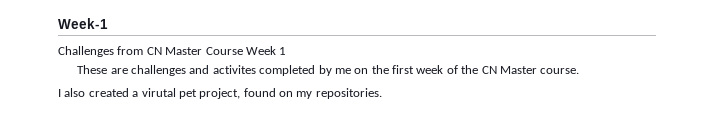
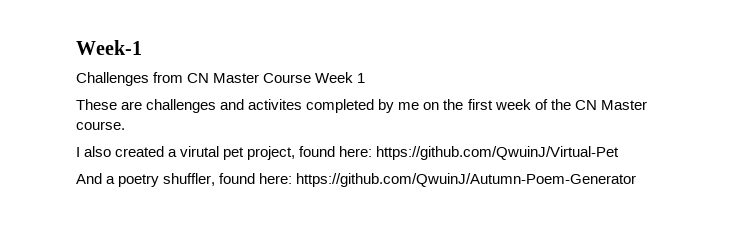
[279,88,382,99] on my repositories. -> [339,146,620,160] [76,173,637,187] here: https://github.com/QwuinJ/Virtual-Pet // And a poetry shuffler, found here: https://github.com/QwuinJ/Autumn-Poem-Generator

